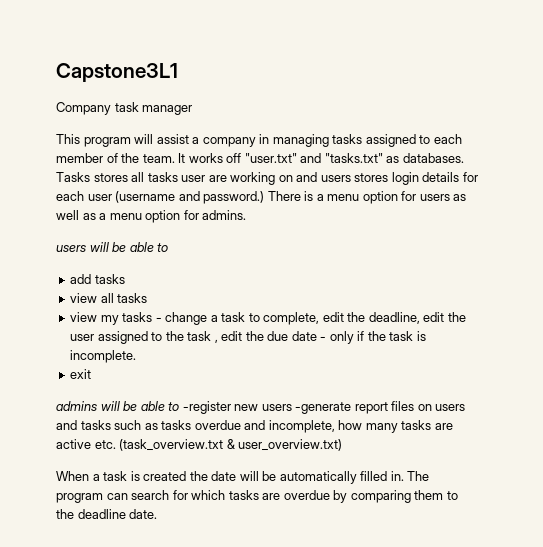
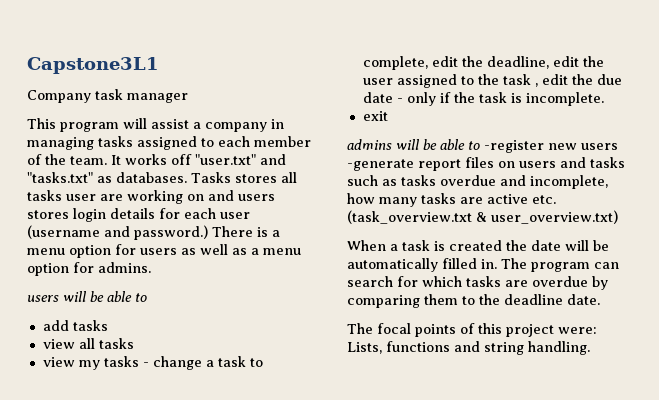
(158, 514) none -> [347,323,597,337] [347,341,590,355] // The focal points of this project were: Lists, functions and string handling.

